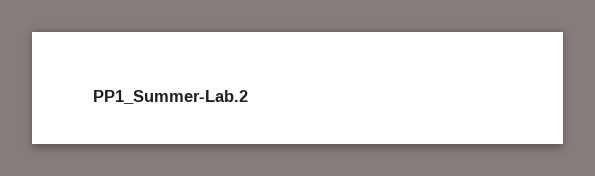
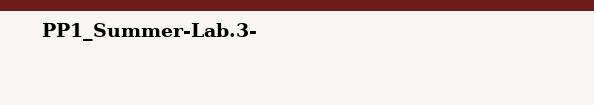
[93,90,248,104] PP1_Summer-Lab.2 -> [42,23,257,41] PP1_Summer-Lab.3-

